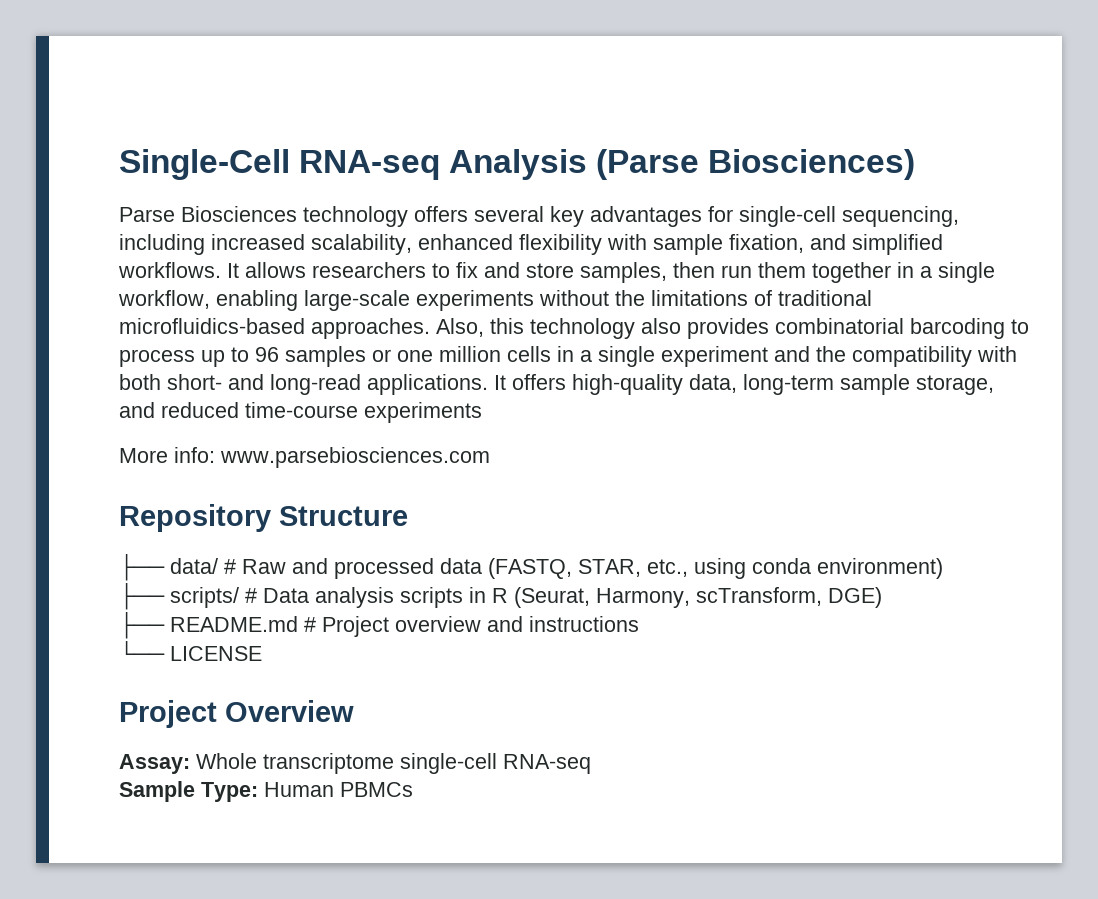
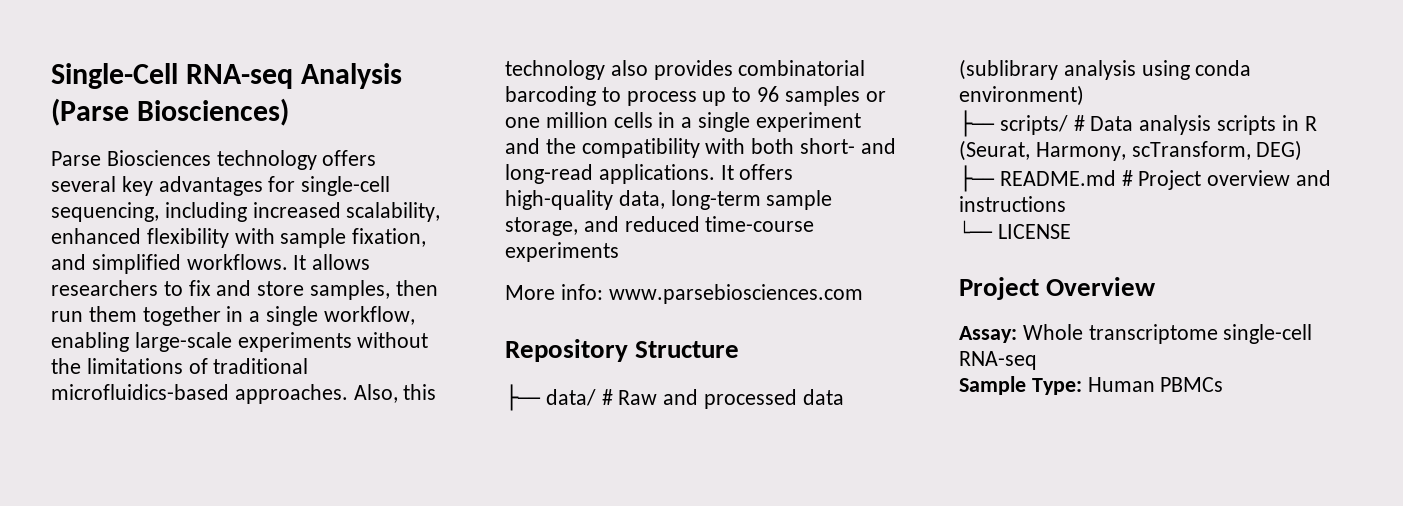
[488,558,688,579] (FASTQ, STAR, etc., -> [959,59,1136,80] (sublibrary analysis
[828,587,882,608] DGE) -> [1256,140,1303,161] DEG)

